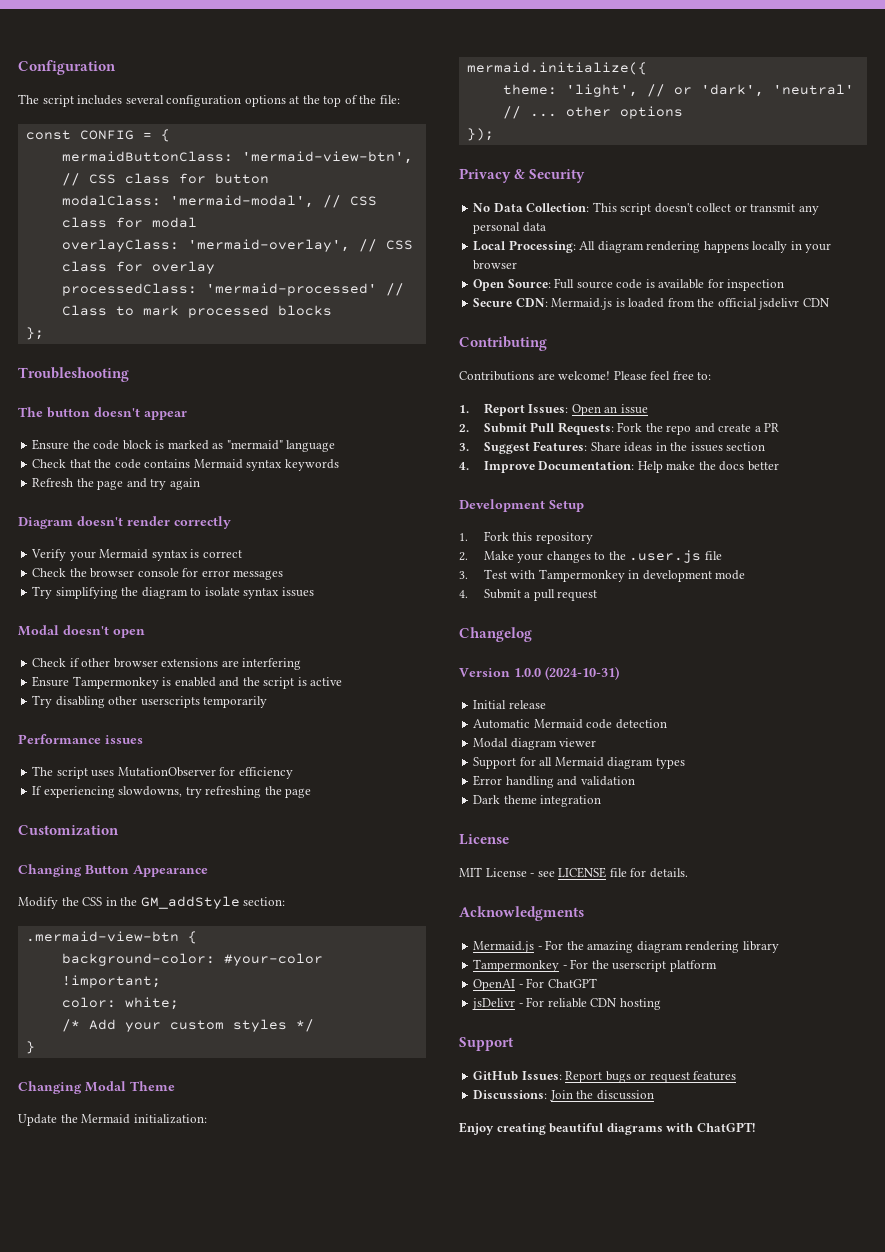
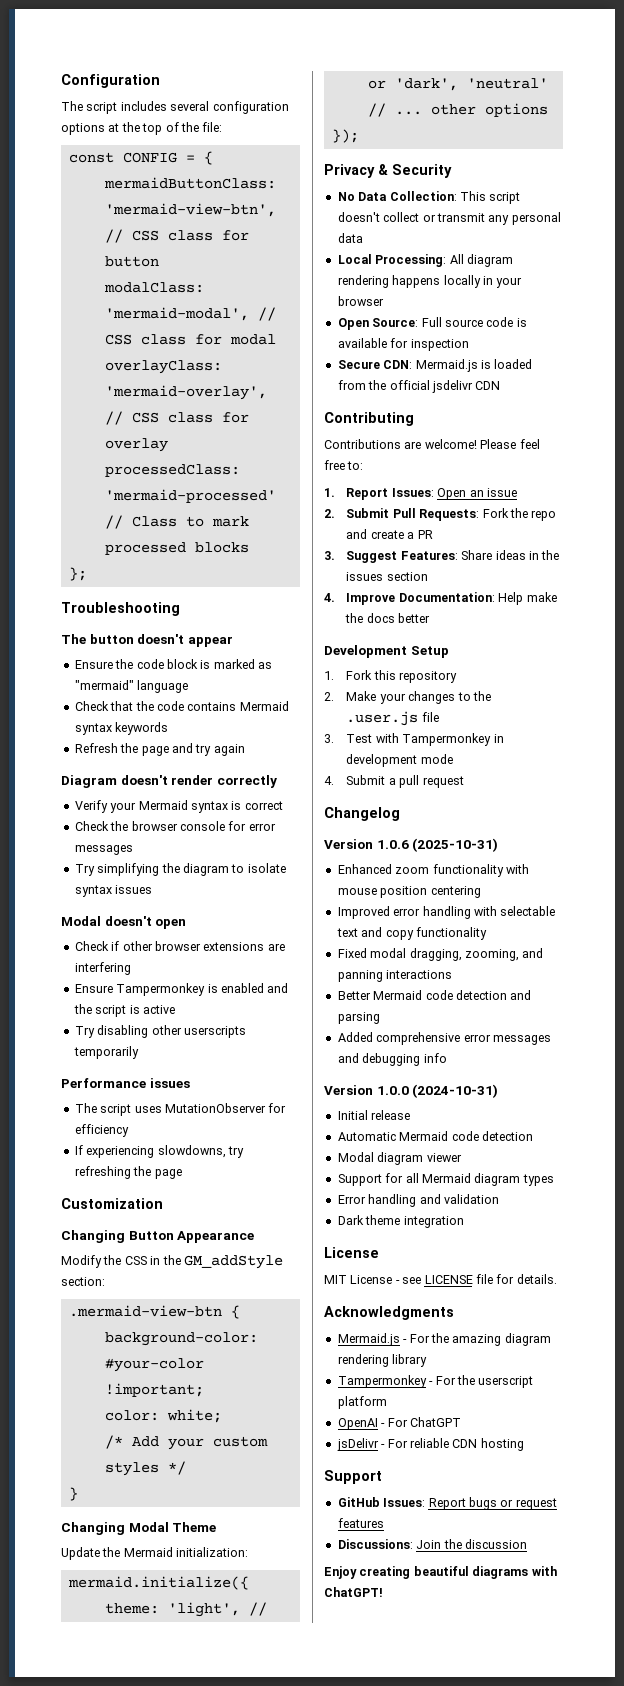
(532, 634) none -> [324,838,499,852] [337,864,529,877] [337,886,481,898] [337,906,556,919] [336,927,487,940] [337,948,544,961] [337,970,453,982] [337,990,532,1000] [337,1012,380,1024] [337,1032,551,1045] [337,1053,447,1066] // Version 1.0.6 (2025-10-31) // Enhanced zoom functionality with mouse position centering // Improved error handling with selectable text and copy functionality // Fixed modal dragging, zooming, and panning interactions // Better Mermaid code detection and parsing // Added comprehensive error messages and debugging info

